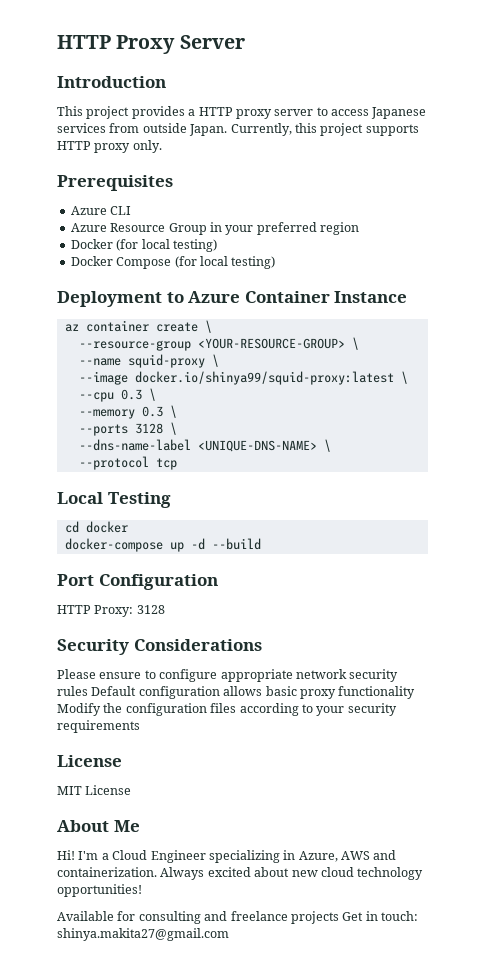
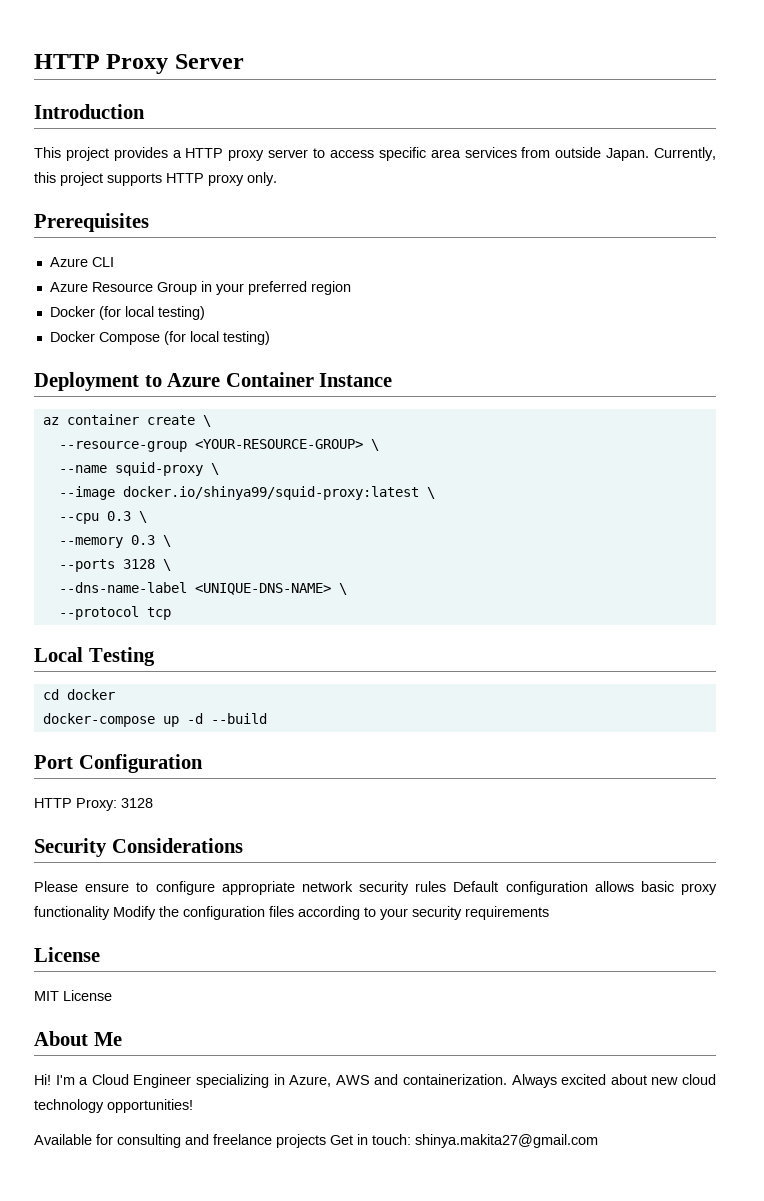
[371,107,427,119] Japanese -> [378,147,461,161] specific area

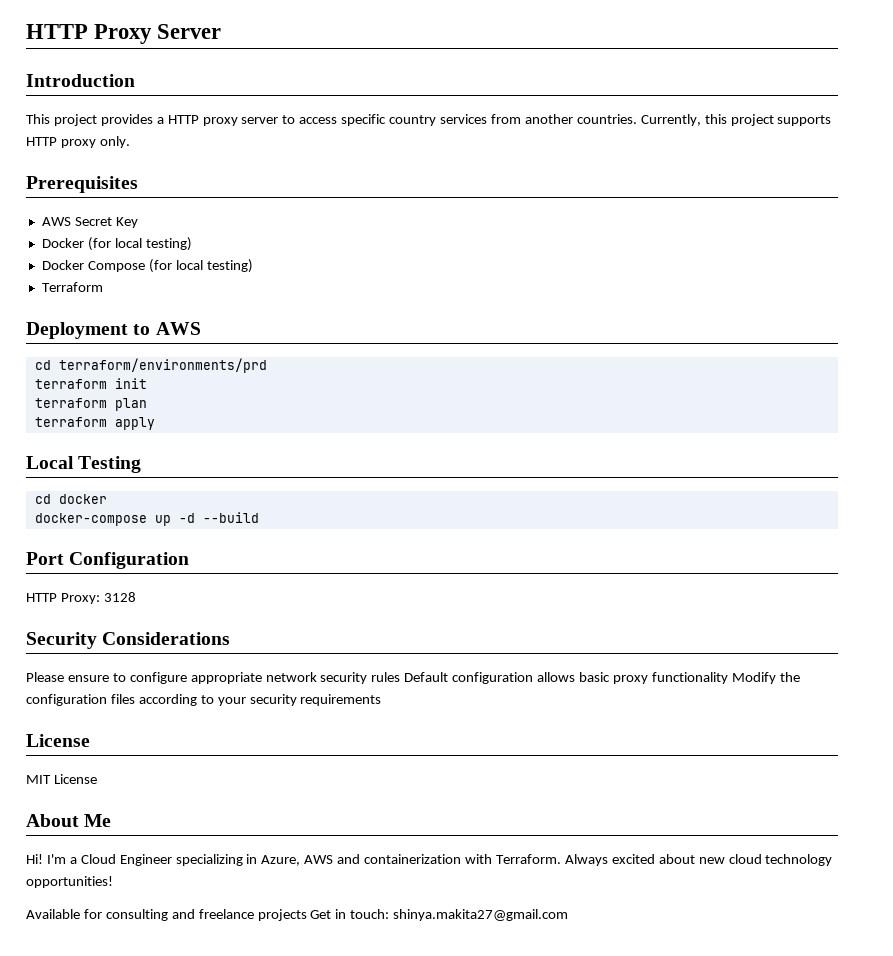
[430,149,461,158] area -> [389,115,437,126] country
[555,147,650,161] outside Japan. -> [524,114,637,124] another countries.
[49,257,114,267] [49,281,351,295] Azure CLI // Azure Resource Group in your preferred region -> [41,217,138,228] AWS Secret Key
(270, 338) none -> [41,282,103,292] // Terraform
[167,372,393,387] [42,414,211,427] [58,439,379,452] [58,462,219,476] [58,486,435,500] [58,511,147,524] [58,535,171,548] [58,559,171,572] [58,582,347,595] [58,606,171,620] Azure Container Instance // az container create \ // --resource-group <YOUR-RESOURCE-GROUP> \ // --name squid-proxy \ // --image docker.io/shinya99/squid-proxy:latest \ // --cpu 0.3 \ // --memory 0.3 \ // --ports 3128 \ // --dns-name-label <UNIQUE-DNS-NAME> \ // --protocol tcp -> [155,322,201,335] [34,358,267,373] [34,378,147,389] [34,398,147,411] [34,417,155,430] AWS // cd terraform/environments/prd // terraform init // terraform plan // terraform apply
[403,1074,508,1085] containerization. -> [364,854,561,864] containerization with Terraform.

